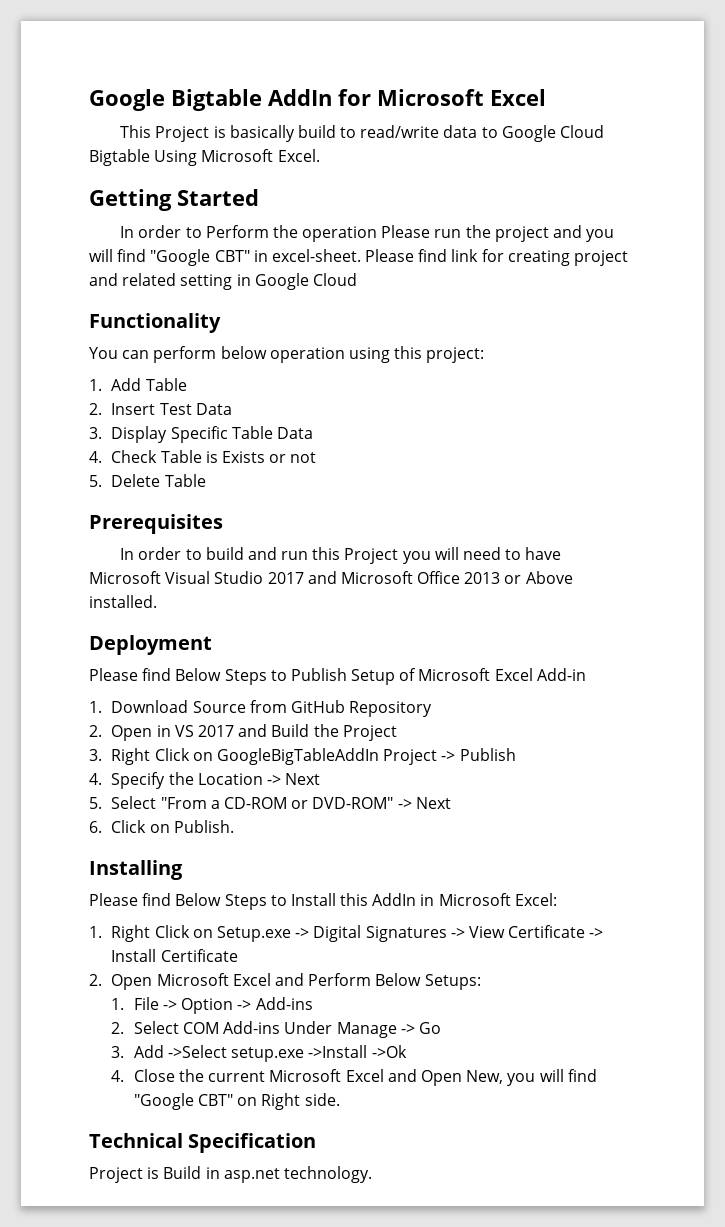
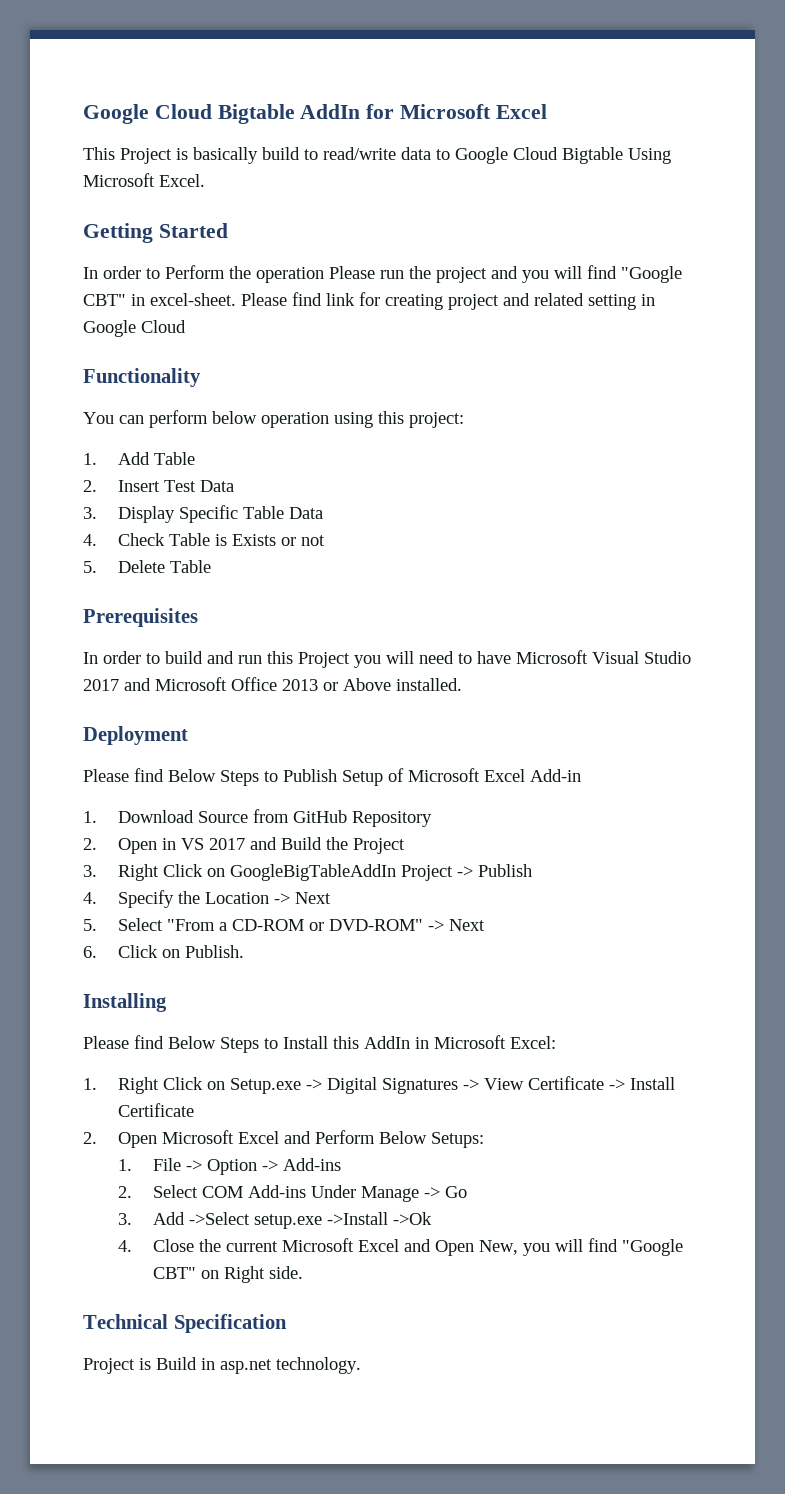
[89,89,165,111] Google -> [83,104,212,124] Google Cloud

